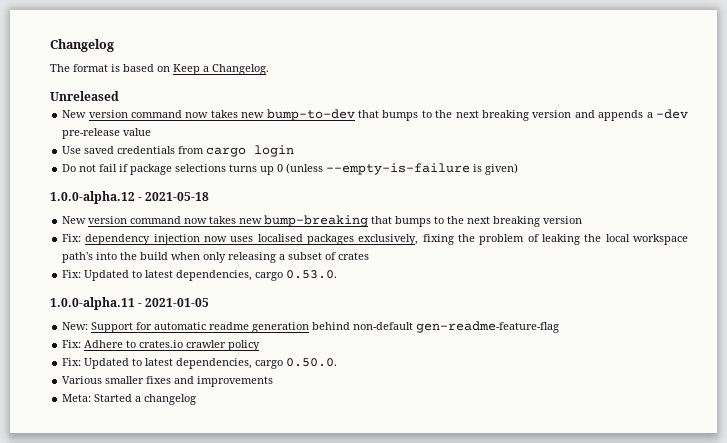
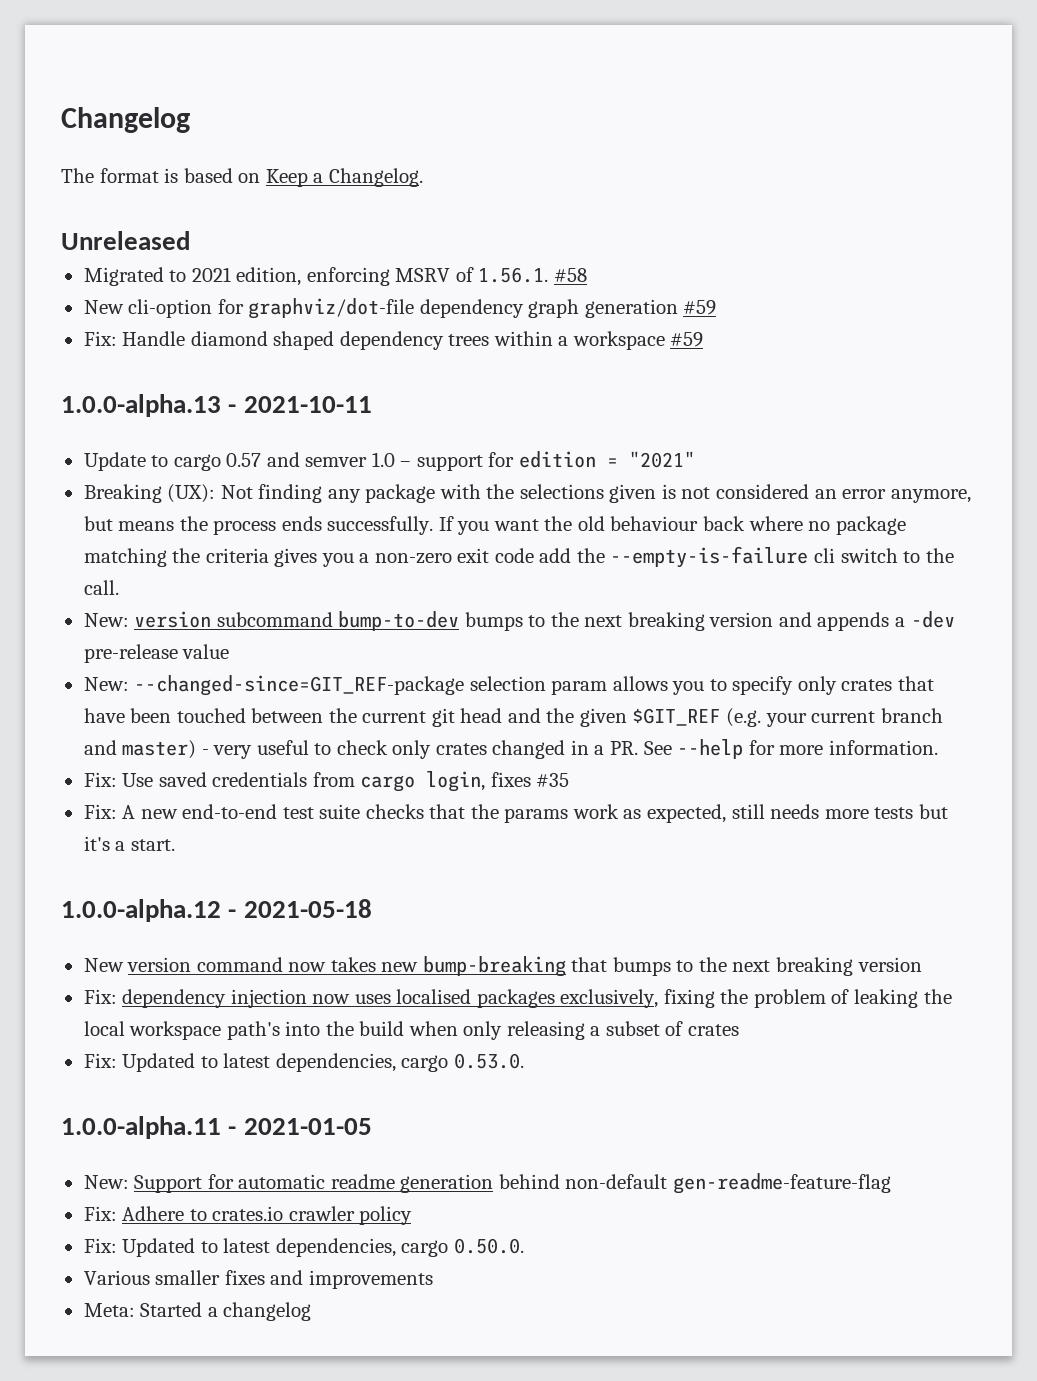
[62,109,379,121] New version command now takes new bump-to-dev that -> [83,267,587,286] [83,298,717,319] [83,331,704,350] [61,394,372,417] [83,451,695,471] [83,484,971,503] [83,516,906,535] [83,546,954,568] [83,580,119,595] [83,611,460,631] Migrated to 2021 edition, enforcing MSRV of 1.56.1. #58 // New cli-option for graphviz/dot-file dependency graph generation #59 // Fix: Handle diamond shaped dependency trees within a workspace #59 // 1.0.0-alpha.13 - 2021-10-11 // Update to cargo 0.57 and semver 1.0 – support for edition = "2021" // Breaking (UX): Not finding any package with the selections given is not considered an error anymore, but means the process ends successfully. If you want the old behaviour back where no package matching the criteria gives you a non-zero exit code add the --empty-is-failure cli switch to the call. // New: version subcommand bump-to-dev
(152, 132) none -> [83,675,934,696] [83,708,943,727] [83,739,938,759] [83,772,117,787] New: --changed-since=GIT_REF-package selection param allows you to specify only crates that have been touched between the current git head and the given $GIT_REF (e.g. your current branch and master) - very useful to check only crates changed in a PR. See --help for more information. // Fix:
[254,145,295,157] [62,163,519,175] login // Do not fail if package selections turns up 0 (unless --empty-is-failure is given) -> [426,771,570,792] [83,804,948,823] [83,836,175,851] login, fixes #35 // Fix: A new end-to-end test suite checks that the params work as expected, still needs more tests but it's a start.

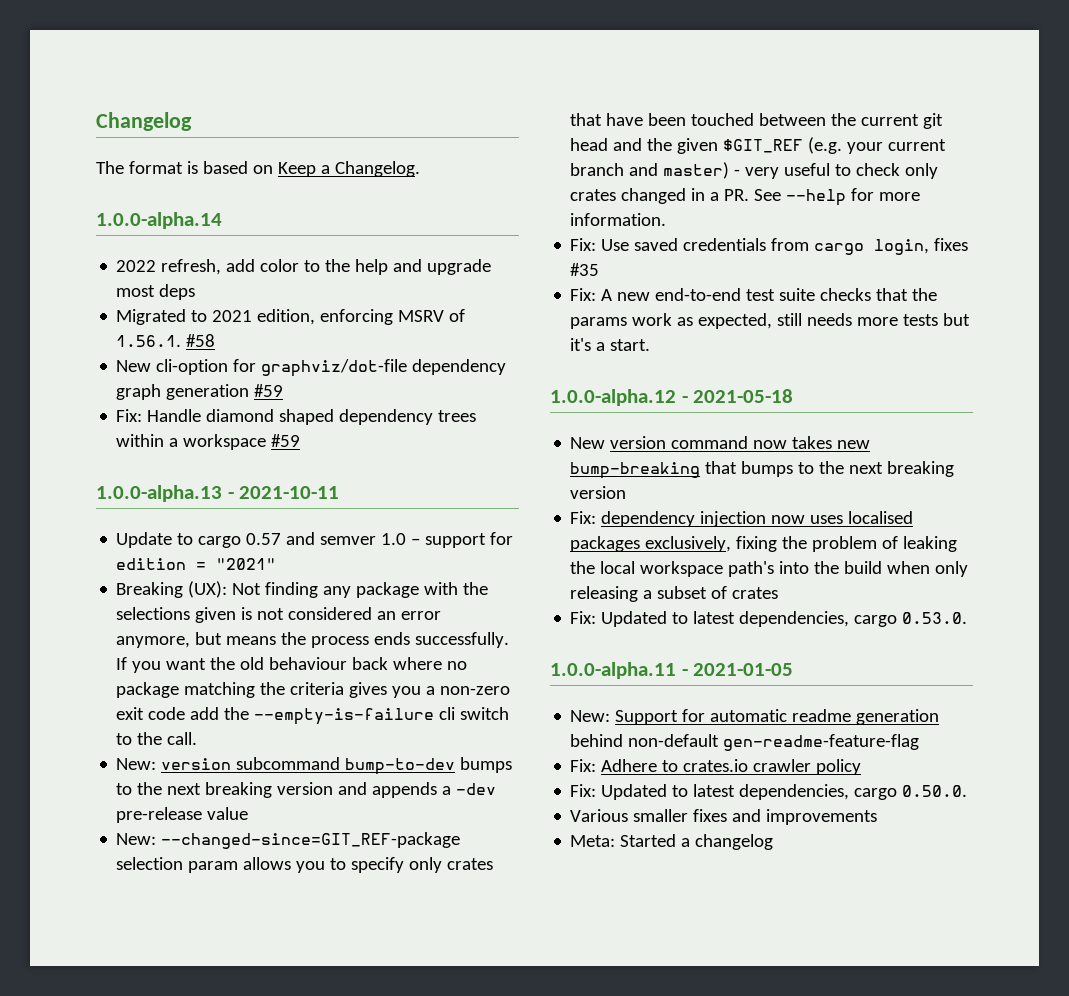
[61,231,190,250] Unreleased -> [96,212,222,229] [116,259,492,275] [116,284,196,300] 1.0.0-alpha.14 // 2022 refresh, add color to the help and upgrade most deps

